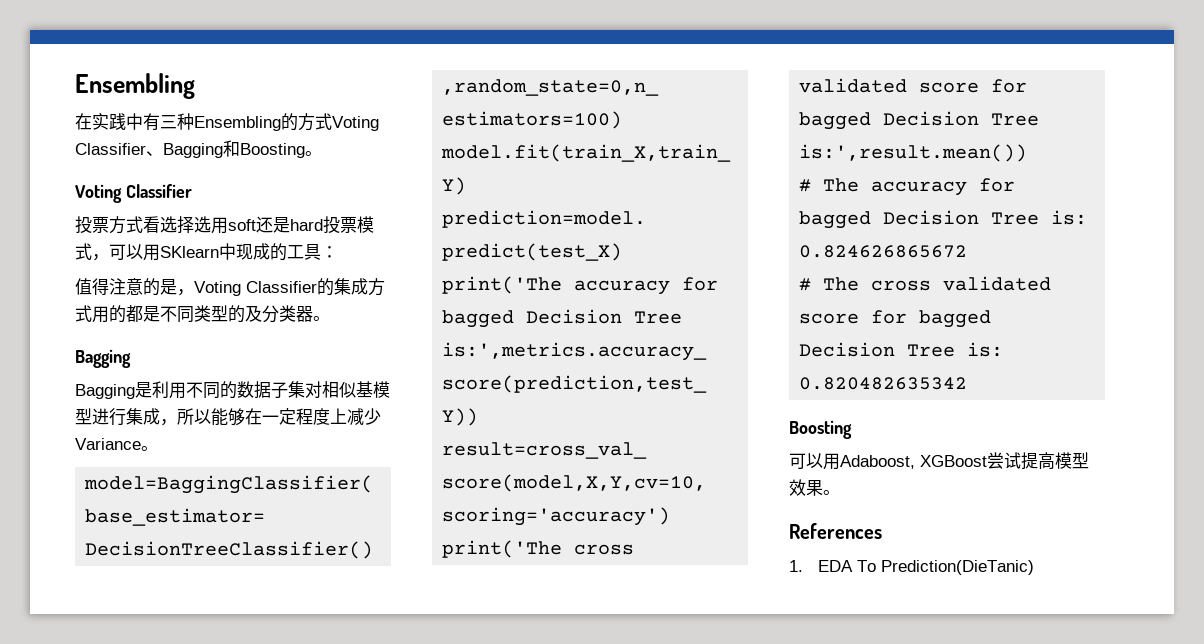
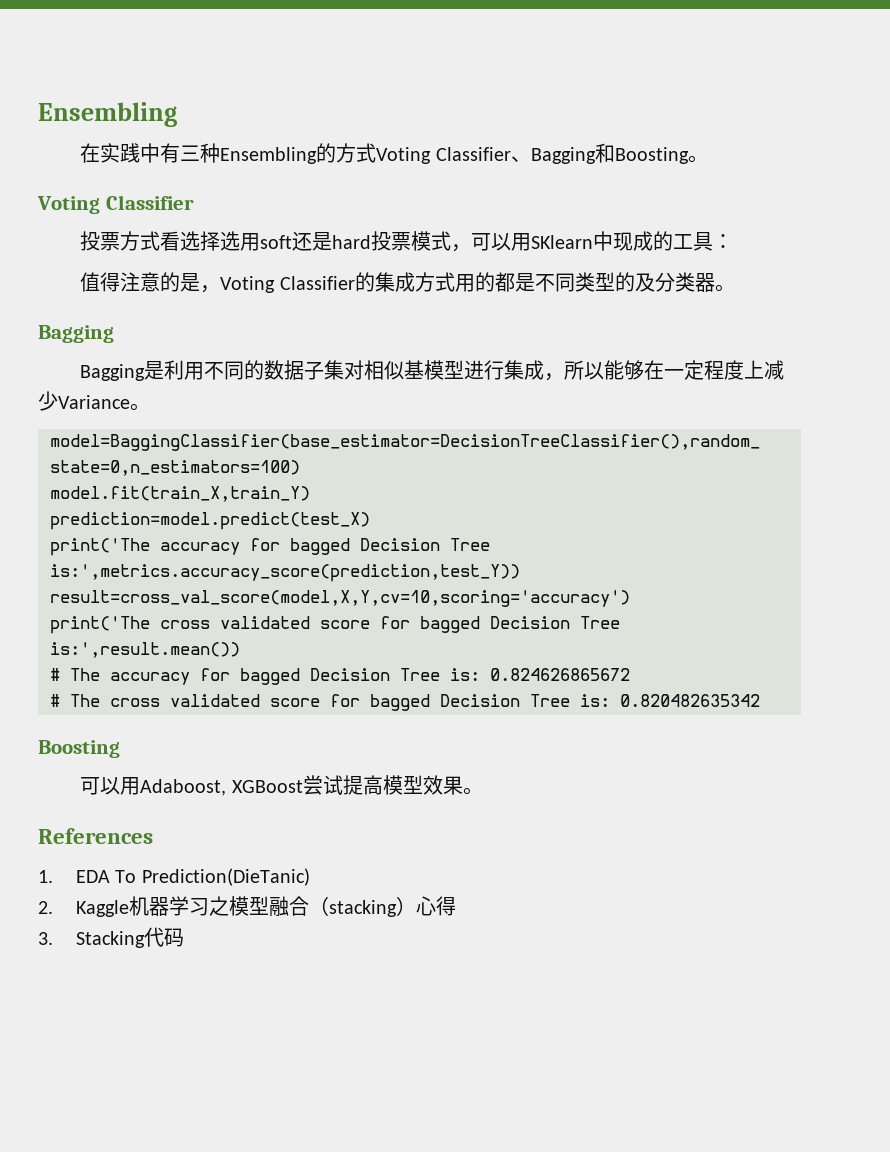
(1034, 567) none -> [38,896,456,917] [38,927,184,948] // 2. Kaggle机器学习之模型融合（stacking）心得 // 3. Stacking代码

